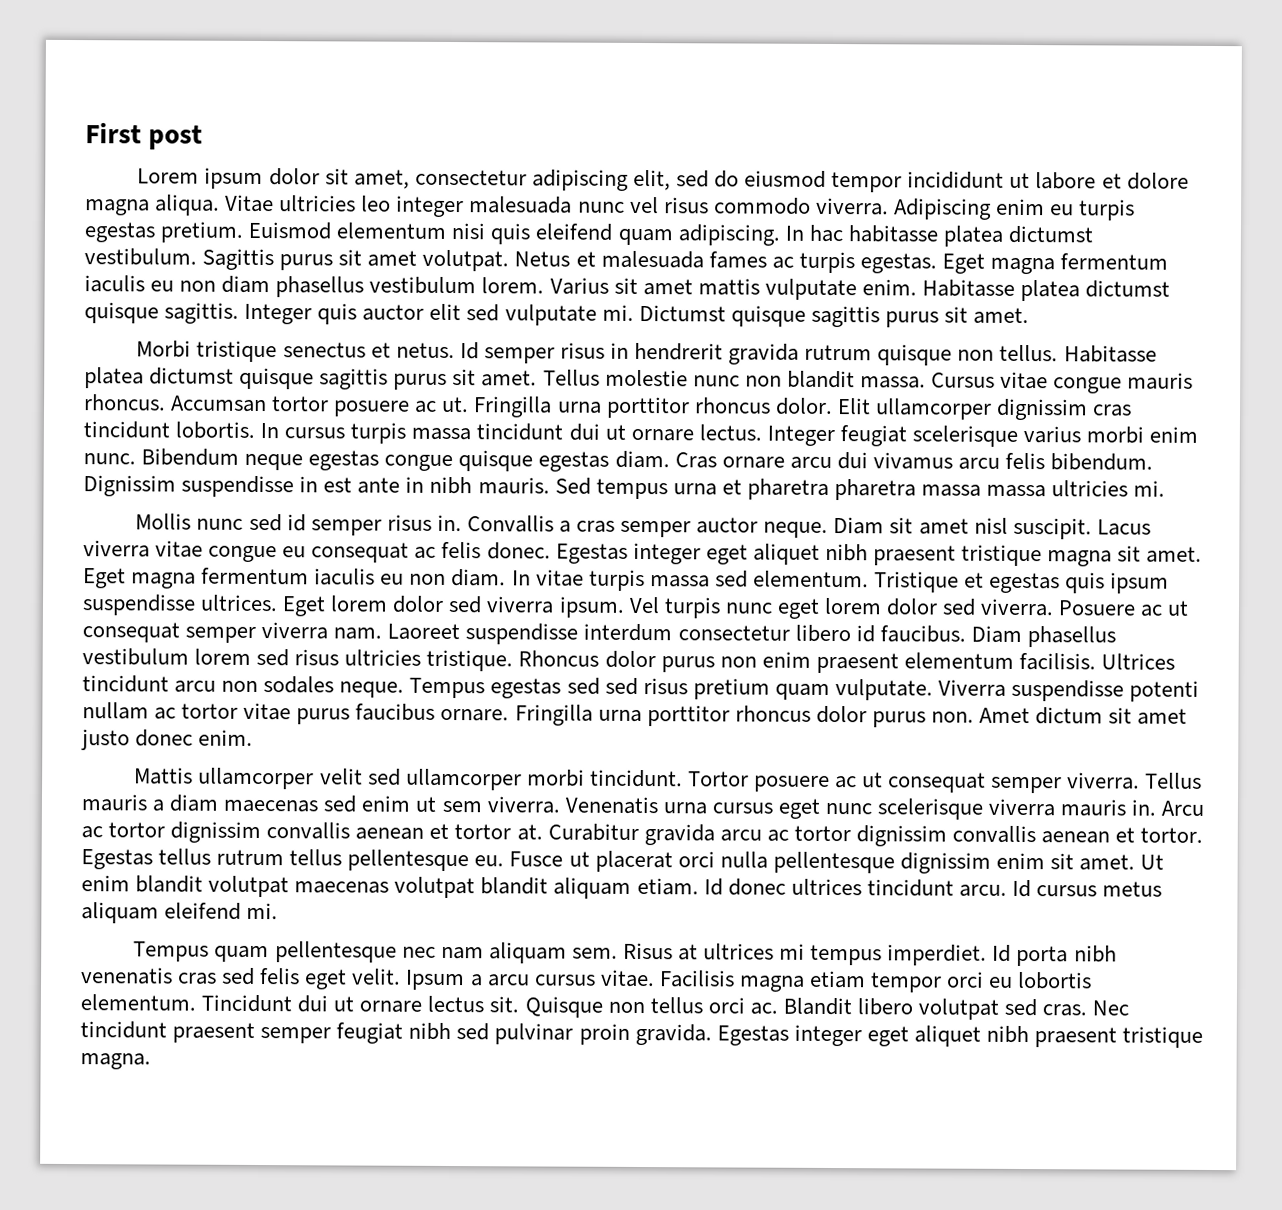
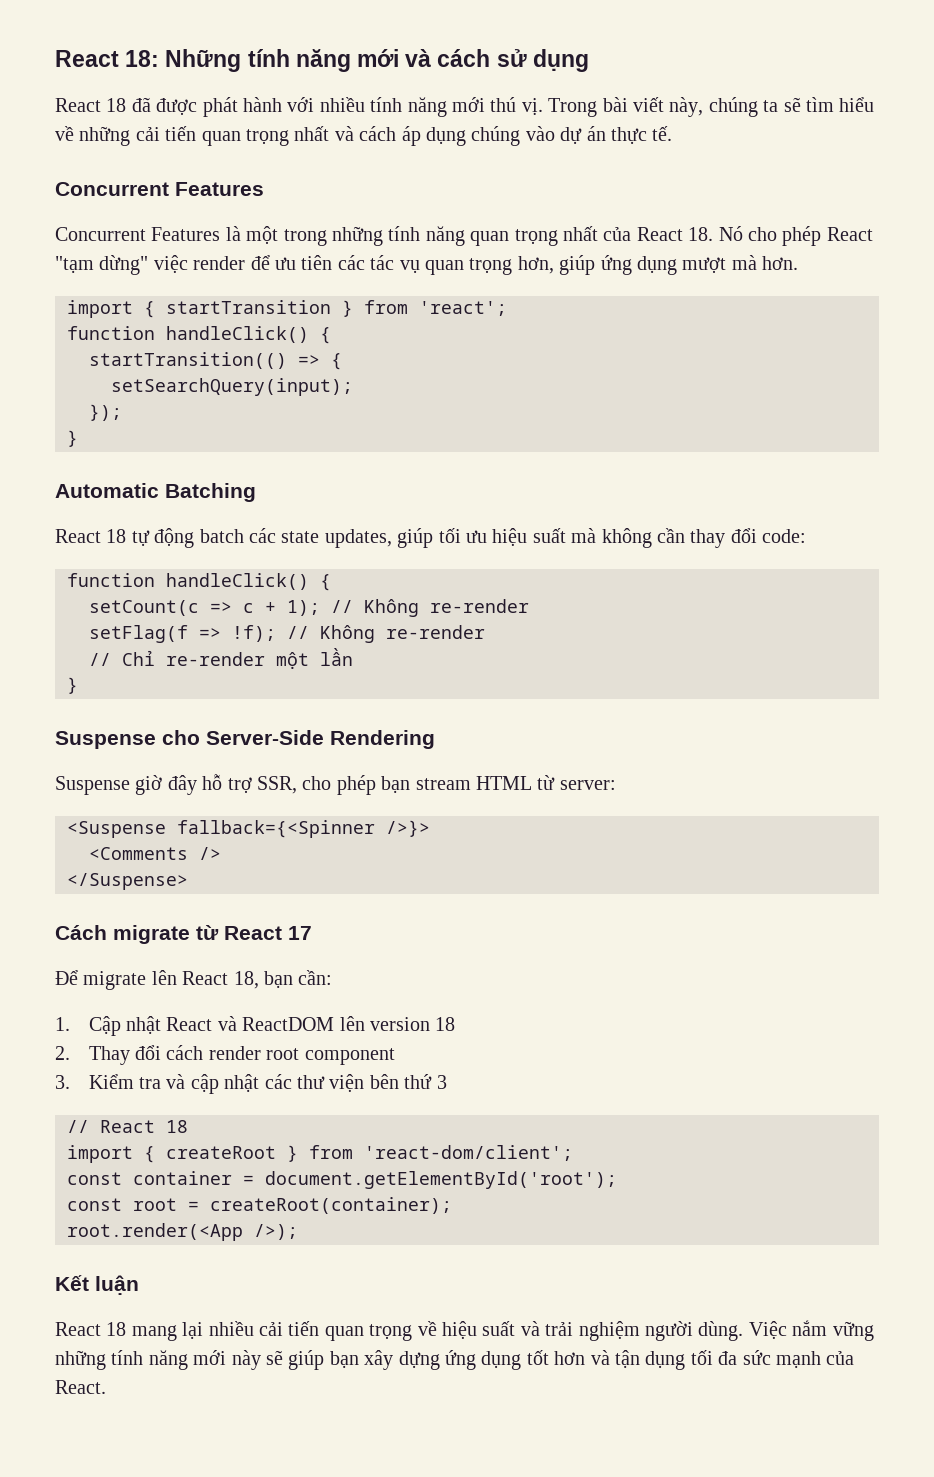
[85,122,204,150] [137,167,1189,193] [85,194,1136,221] [84,221,1093,247] [84,248,1169,275] [84,275,1171,302] [84,302,1030,328] [136,340,1157,366] [84,367,1194,394] [84,394,1133,421] [83,421,1199,447] [83,448,1154,472] [83,475,1166,501] [135,513,1151,540] [83,540,1203,567] [83,567,1170,594] [82,594,1190,619] [82,622,1116,648] [82,648,1176,674] [82,675,1200,702] [82,702,1188,728] [81,729,254,751] [134,767,1203,794] [81,794,1205,820] [81,821,1204,847] [81,848,1165,874] [81,875,1163,899] [81,902,279,924] [133,941,1117,967] [81,967,1093,993] [80,994,1130,1020] [80,1021,1204,1048] [80,1053,151,1070] First post // Lorem ipsum dolor sit amet, consectetur adipiscing elit, sed do eiusmod tempor incididunt ut labore et dolore magna aliqua. Vitae ultricies leo integer malesuada nunc vel risus commodo viverra. Adipiscing enim eu turpis egestas pretium. Euismod elementum nisi quis eleifend quam adipiscing. In hac habitasse platea dictumst vestibulum. Sagittis purus sit amet volutpat. Netus et malesuada fames ac turpis egestas. Eget magna fermentum iaculis eu non diam phasellus vestibulum lorem. Varius sit amet mattis vulputate enim. Habitasse platea dictumst quisque sagittis. Integer quis auctor elit sed vulputate mi. Dictumst quisque sagittis purus sit amet. // Morbi tristique senectus et netus. Id semper risus in hendrerit gravida rutrum quisque non tellus. Habitasse platea dictumst quisque sagittis purus sit amet. Tellus molestie nunc non blandit massa. Cursus vitae congue mauris rhoncus. Accumsan tortor posuere ac ut. Fringilla urna porttitor rhoncus dolor. Elit ullamcorper dignissim cras tincidunt lobortis. In cursus turpis massa tincidunt dui ut ornare lectus. Integer feugiat scelerisque varius morbi enim nunc. Bibendum neque egestas congue quisque egestas diam. Cras ornare arcu dui vivamus arcu felis bibendum. Dignissim suspendisse in est ante in nibh mauris. Sed tempus urna et pharetra pharetra massa massa ultricies mi. // Mollis nunc sed id semper risus in. Convallis a cras semper auctor neque. Diam sit amet nisl suscipit. Lacus viverra vitae congue eu consequat ac felis donec. Egestas integer eget aliquet nibh praesent tristique magna sit amet. Eget magna fermentum iaculis eu non diam. In vitae turpis massa sed elementum. Tristique et egestas quis ipsum suspendisse ultrices. Eget lorem dolor sed viverra ipsum. Vel turpis nunc eget lorem dolor sed viverra. Posuere ac ut consequat semper viverra nam. Laoreet suspendisse interdum consectetur libero id faucibus. Diam phasellus vestibulum lorem sed risus ultricies tristique. Rhoncus dolor purus non enim praesent elementum facilisis. Ultrices tincidunt arcu non sodales neque. Tempus egestas sed sed risus pretium quam vulputate. Viverra suspendisse potenti nullam ac tortor vitae purus faucibus ornare. Fringilla urna porttitor rhoncus dolor purus non. Amet dictum sit amet justo donec enim. // Mattis ullamcorper velit sed ullamcorper morbi tincidunt. Tortor posuere ac ut consequat semper viverra. Tellus mauris a diam maecenas sed enim ut sem viverra. Venenatis urna cursus eget nunc scelerisque viverra mauris in. Arcu ac tortor dignissim convallis aenean et tortor at. Curabitur gravida arcu ac tortor dignissim convallis aenean et tortor. Egestas tellus rutrum tellus pellentesque eu. Fusce ut placerat orci nulla pellentesque dignissim enim sit amet. Ut enim blandit volutpat maecenas volutpat blandit aliquam etiam. Id donec ultrices tincidunt arcu. Id cursus metus aliquam eleifend mi. // Tempus quam pellentesque nec nam aliquam sem. Risus at ultrices mi tempus imperdiet. Id porta nibh venenatis cras sed felis eget velit. Ipsum a arcu cursus vitae. Facilisis magna etiam tempor orci eu lobortis elementum. Tincidunt dui ut ornare lectus sit. Quisque non tellus orci ac. Blandit libero volutpat sed cras. Nec tincidunt praesent semper feugiat nibh sed pulvinar proin gravida. Egestas integer eget aliquet nibh praesent tristique magna. -> [55,49,589,72] [55,97,875,117] [55,126,673,146] [55,182,264,196] [55,226,873,246] [55,255,799,275] [67,300,507,318] [67,326,331,344] [89,352,342,370] [111,378,353,396] [89,404,122,421] [67,430,78,447] [55,483,256,502] [55,528,807,548] [67,573,331,591] [89,599,529,617] [89,625,485,643] [89,648,353,669] [67,677,78,694] [55,730,435,749] [55,774,616,795] [67,820,430,838] [89,847,221,860] [67,873,188,890] [55,925,312,944] [55,970,333,990] [55,1016,456,1036] [55,1045,395,1065] [55,1074,447,1094] [67,1120,188,1133] [67,1145,573,1163] [67,1171,617,1189] [67,1197,452,1214] [67,1223,298,1241] [55,1275,139,1295] [55,1320,874,1341] [55,1350,855,1370] [55,1380,106,1394] React 18: Những tính năng mới và cách sử dụng // React 18 đã được phát hành với nhiều tính năng mới thú vị. Trong bài viết này, chúng ta sẽ tìm hiểu về những cải tiến quan trọng nhất và cách áp dụng chúng vào dự án thực tế. // Concurrent Features // Concurrent Features là một trong những tính năng quan trọng nhất của React 18. Nó cho phép React "tạm dừng" việc render để ưu tiên các tác vụ quan trọng hơn, giúp ứng dụng mượt mà hơn. // import { startTransition } from 'react'; // function handleClick() { // startTransition(() => { // setSearchQuery(input); // }); // } // Automatic Batching // React 18 tự động batch các state updates, giúp tối ưu hiệu suất mà không cần thay đổi code: // function handleClick() { // setCount(c => c + 1); // Không re-render // setFlag(f => !f); // Không re-render // // Chỉ re-render một lần // } // Suspense cho Server-Side Rendering // Suspense giờ đây hỗ trợ SSR, cho phép bạn stream HTML từ server: // <Suspense fallback={<Spinner />}> // <Comments /> // </Suspense> // Cách migrate từ React 17 // Để migrate lên React 18, bạn cần: // 1. Cập nhật React và ReactDOM lên version 18 // 2. Thay đổi cách render root component // 3. Kiểm tra và cập nhật các thư viện bên thứ 3 // // React 18 // import { createRoot } from 'react-dom/client'; // const container = document.getElementById('root'); // const root = createRoot(container); // root.render(<App />); // Kết luận // React 18 mang lại nhiều cải tiến quan trọng về hiệu suất và trải nghiệm người dùng. Việc nắm vững những tính năng mới này sẽ giúp bạn xây dựng ứng dụng tốt hơn và tận dụng tối đa sức mạnh của React.

